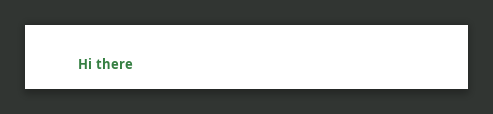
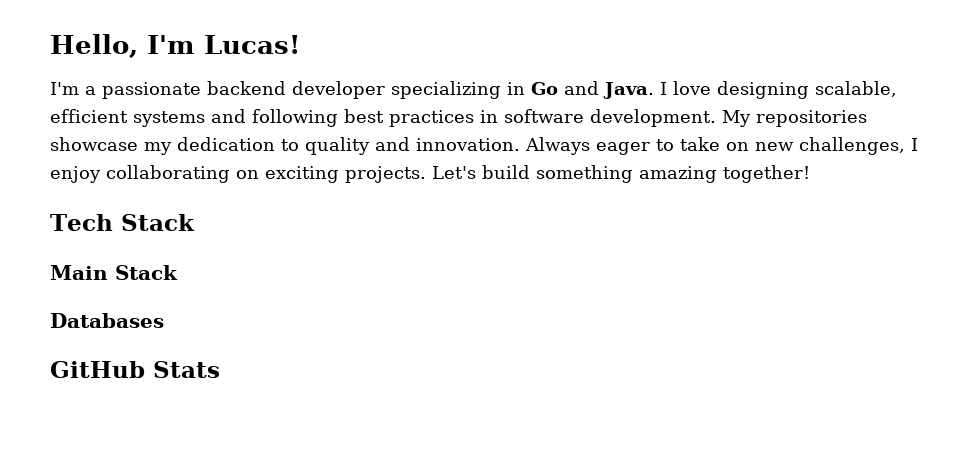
[78,58,133,69] Hi there -> [50,34,300,58] [50,81,897,99] [50,109,867,127] [50,137,918,155] [50,165,810,183] [50,214,195,231] [50,265,178,280] [50,313,164,328] [50,361,220,378] Hello, I'm Lucas! // I'm a passionate backend developer specializing in Go and Java. I love designing scalable, efficient systems and following best practices in software development. My repositories showcase my dedication to quality and innovation. Always eager to take on new challenges, I enjoy collaborating on exciting projects. Let's build something amazing together! // Tech Stack // Main Stack // Databases // GitHub Stats

